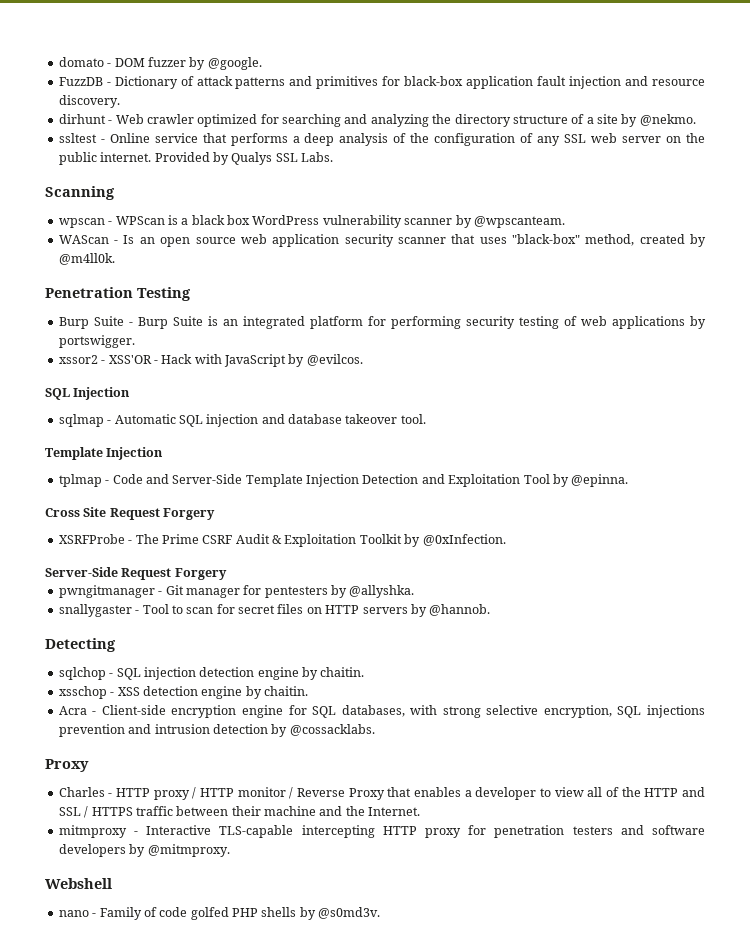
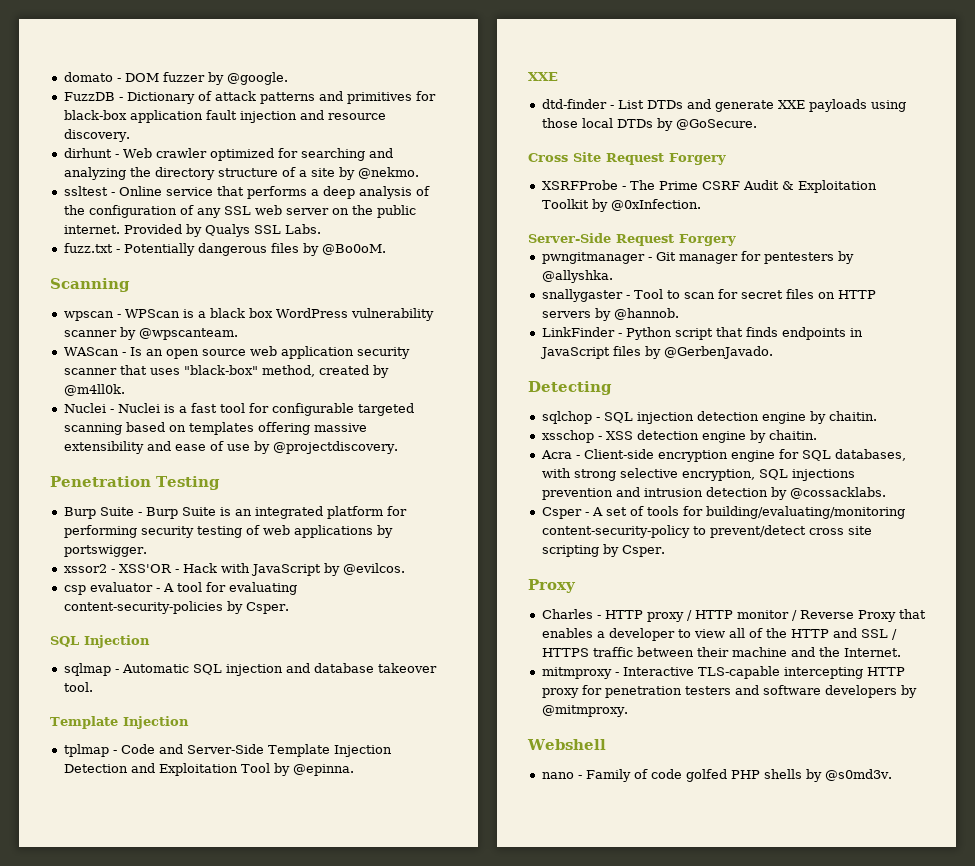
(333, 157) none -> [63,243,386,256] // fuzz.txt - Potentially dangerous files by @Bo0oM.
(115, 259) none -> [63,403,414,416] [63,422,367,435] [63,441,398,454] // Nuclei - Nuclei is a fast tool for configurable targeted scanning based on templates offering massive extensibility and ease of use by @projectdiscovery.
(363, 360) none -> [63,582,297,595] [63,601,289,614] // csp evaluator - A tool for evaluating content-security-policies by Csper.
(629, 480) none -> [528,72,558,81] [541,99,906,112] [541,118,757,131] // XXE // dtd-finder - List DTDs and generate XXE payloads using those local DTDs by @GoSecure.
(491, 610) none -> [541,327,863,340] [539,346,773,359] // LinkFinder - Python script that finds endpoints in JavaScript files by @GerbenJavado.
(375, 730) none -> [541,506,905,519] [541,525,872,538] [541,544,665,557] // Csper - A set of tools for building/evaluating/monitoring content-security-policy to prevent/detect cross site scripting by Csper.

